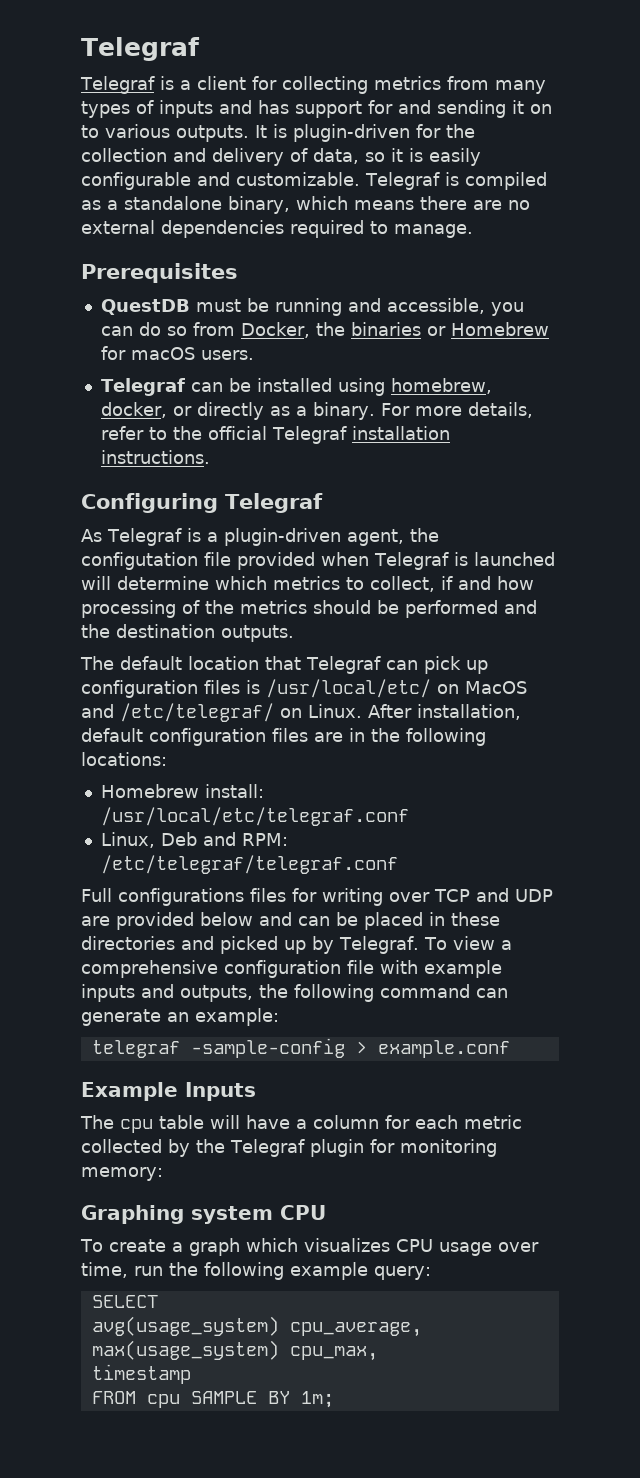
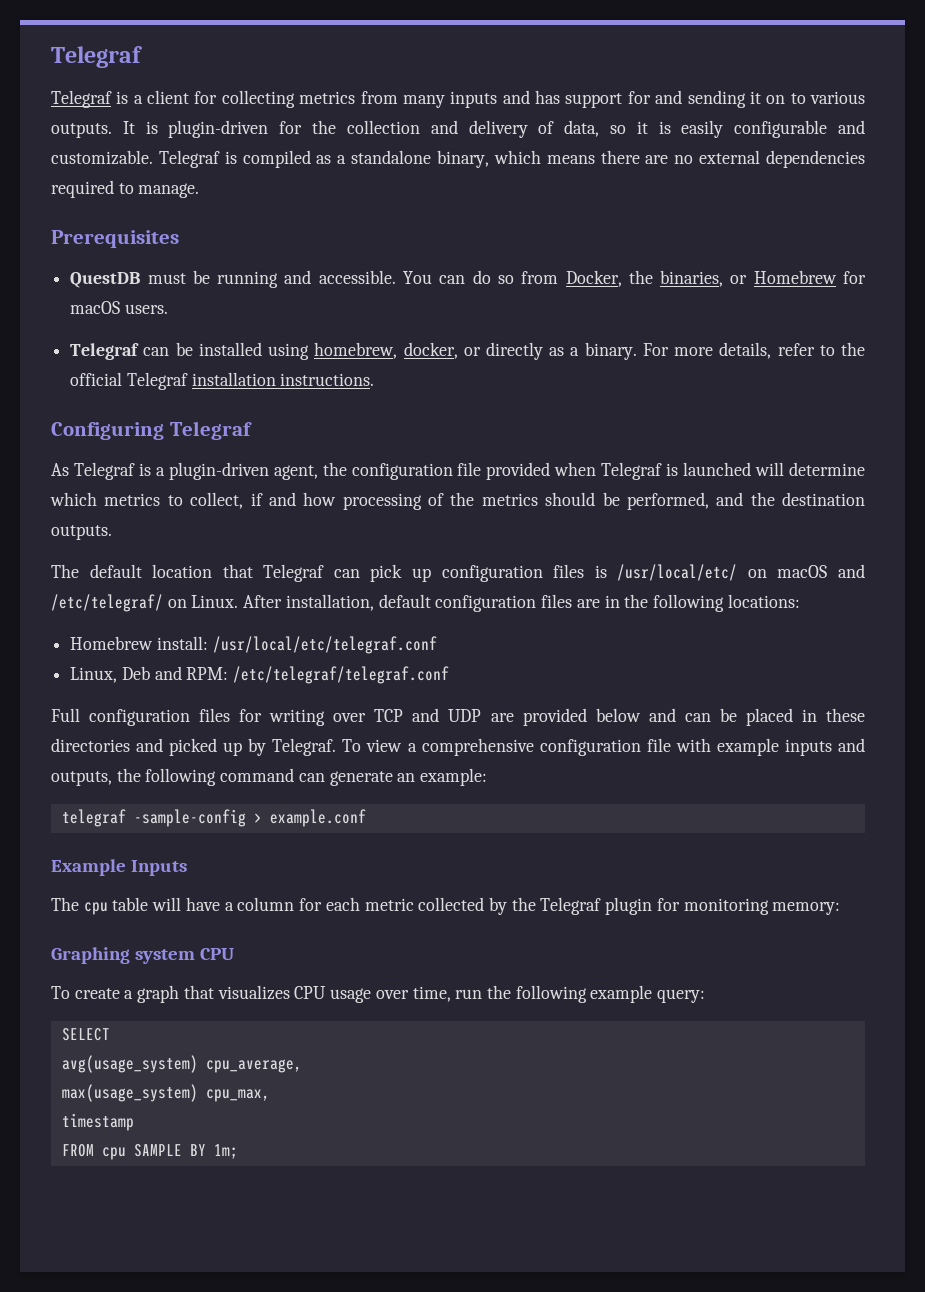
[81,100,154,118] types of -> (445, 101) none
[386,298,524,316] accessible, you -> [318,270,433,284] accessible. You
[350,322,421,336] binaries -> [660,270,724,287] binaries,
[81,552,198,570] configutation -> [351,463,453,480] configuration
[405,600,498,618] performed -> [626,492,709,510] performed,
[465,681,527,694] MacOS -> [777,565,828,578] macOS
[117,888,244,906] configurations -> [89,709,191,726] configuration
[245,1238,298,1252] which -> [183,985,214,999] that

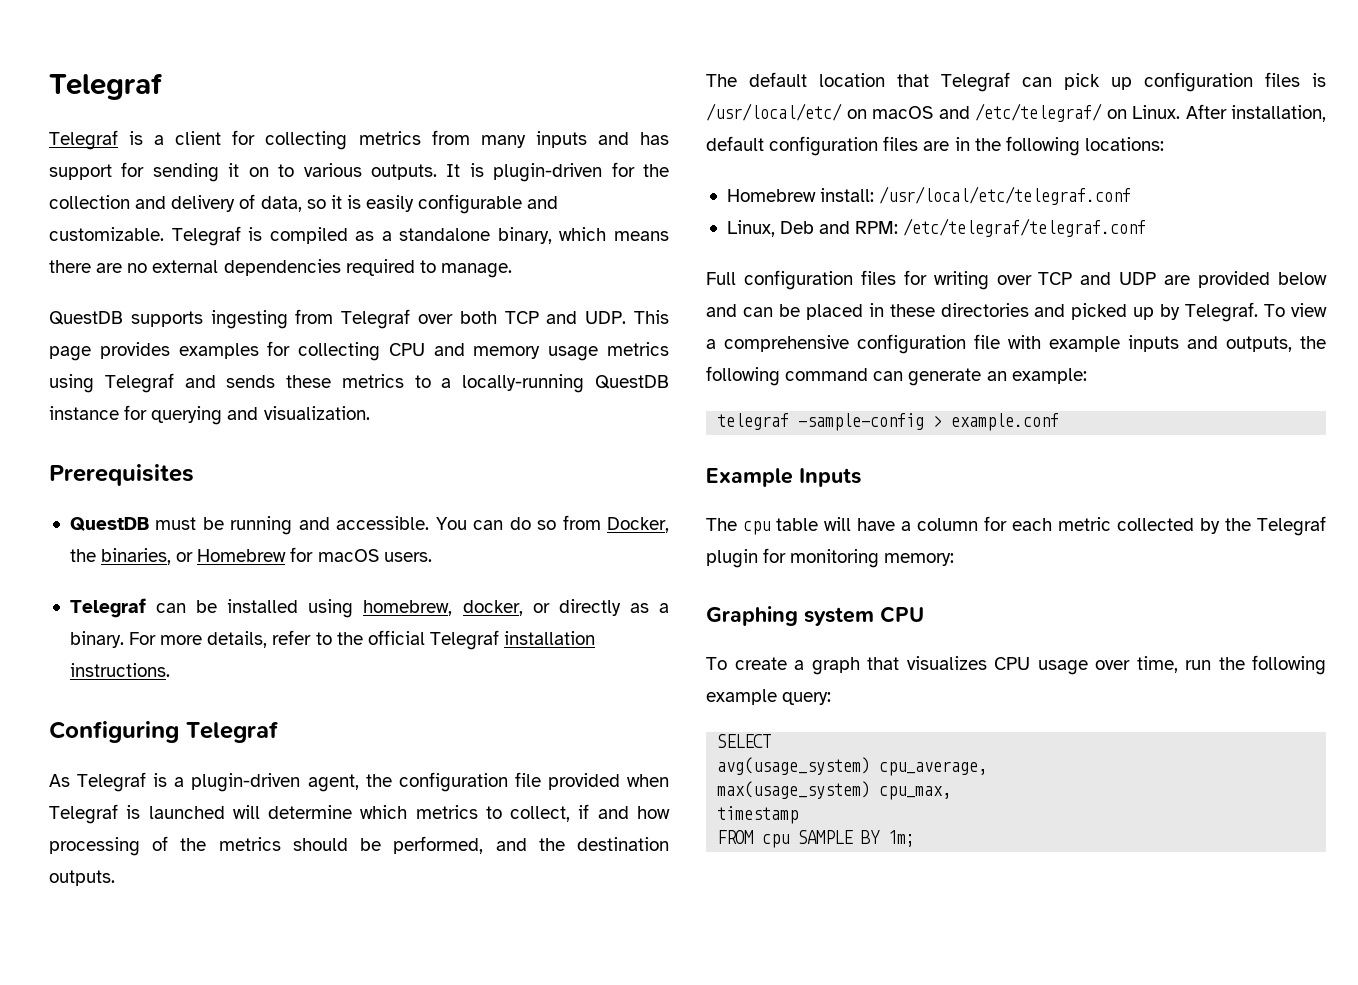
[655,90,683,104] and -> (145, 169) none
(200, 190) none -> [49,309,669,329] [49,341,669,361] [49,373,669,393] [49,405,370,425] // QuestDB supports ingesting from Telegraf over both TCP and UDP. This page provides examples for collecting CPU and memory usage metrics using Telegraf and sends these metrics to a locally-running QuestDB instance for querying and visualization.

